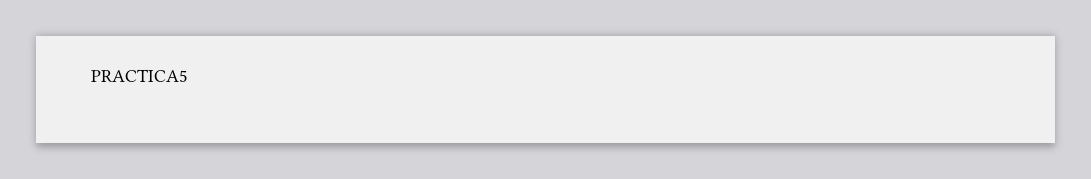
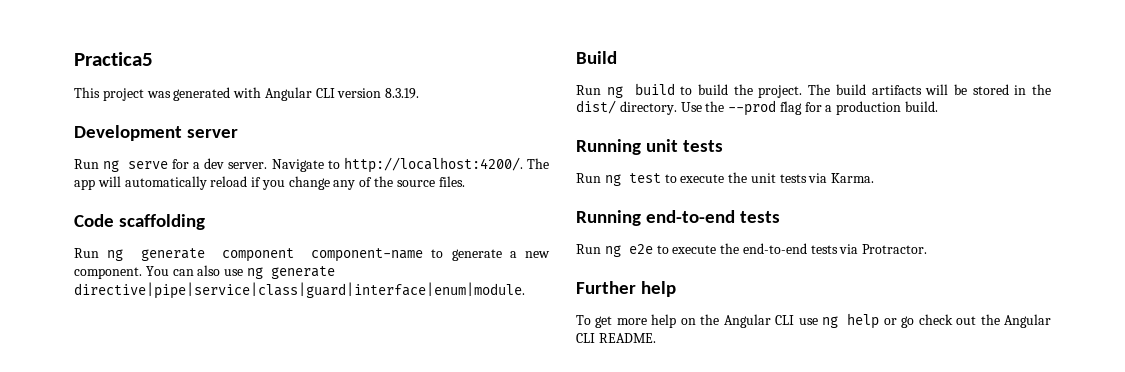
[91,69,188,82] PRACTICA5 -> [74,52,153,66] [74,87,420,101] [74,125,238,141] [74,157,549,173] [74,176,465,190] [74,214,205,230] [74,248,551,262] [74,265,335,279] [74,282,525,299] [576,51,617,64] [576,83,1051,98] [576,100,939,116] [576,139,723,155] [576,172,875,186] [576,210,780,226] [576,243,928,257] [576,281,676,297] [576,313,1051,329] [576,333,656,343] Practica5 // This project was generated with Angular CLI version 8.3.19. // Development server // Run ng serve for a dev server. Navigate to http://localhost:4200/. The app will automatically reload if you change any of the source files. // Code scaffolding // Run ng generate component component-name to generate a new component. You can also use ng generate directive|pipe|service|class|guard|interface|enum|module. // Build // Run ng build to build the project. The build artifacts will be stored in the dist/ directory. Use the --prod flag for a production build. // Running unit tests // Run ng test to execute the unit tests via Karma. // Running end-to-end tests // Run ng e2e to execute the end-to-end tests via Protractor. // Further help // To get more help on the Angular CLI use ng help or go check out the Angular CLI README.

